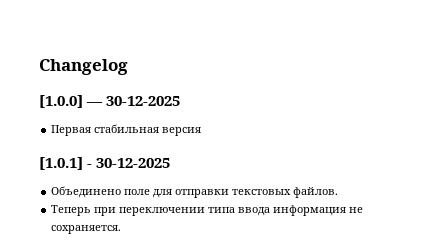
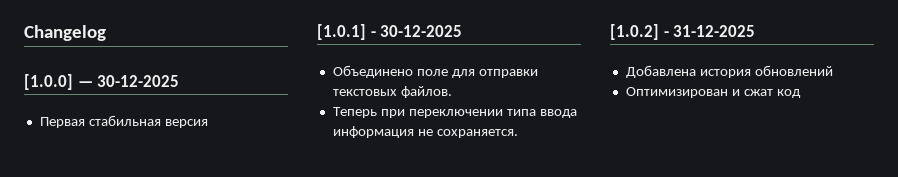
(122, 229) none -> [610,24,756,40] [625,65,833,78] [625,87,801,98] // [1.0.2] - 31-12-2025 // Добавлена история обновлений // Оптимизирован и сжат код

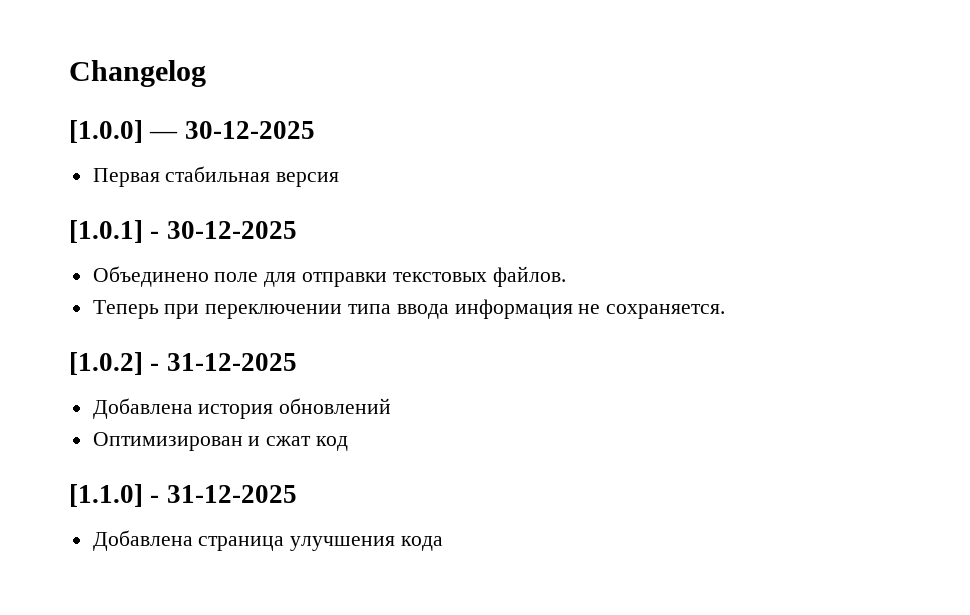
(801, 93) none -> [69,484,297,507] [92,530,444,551] // [1.1.0] - 31-12-2025 // Добавлена страница улучшения кода

